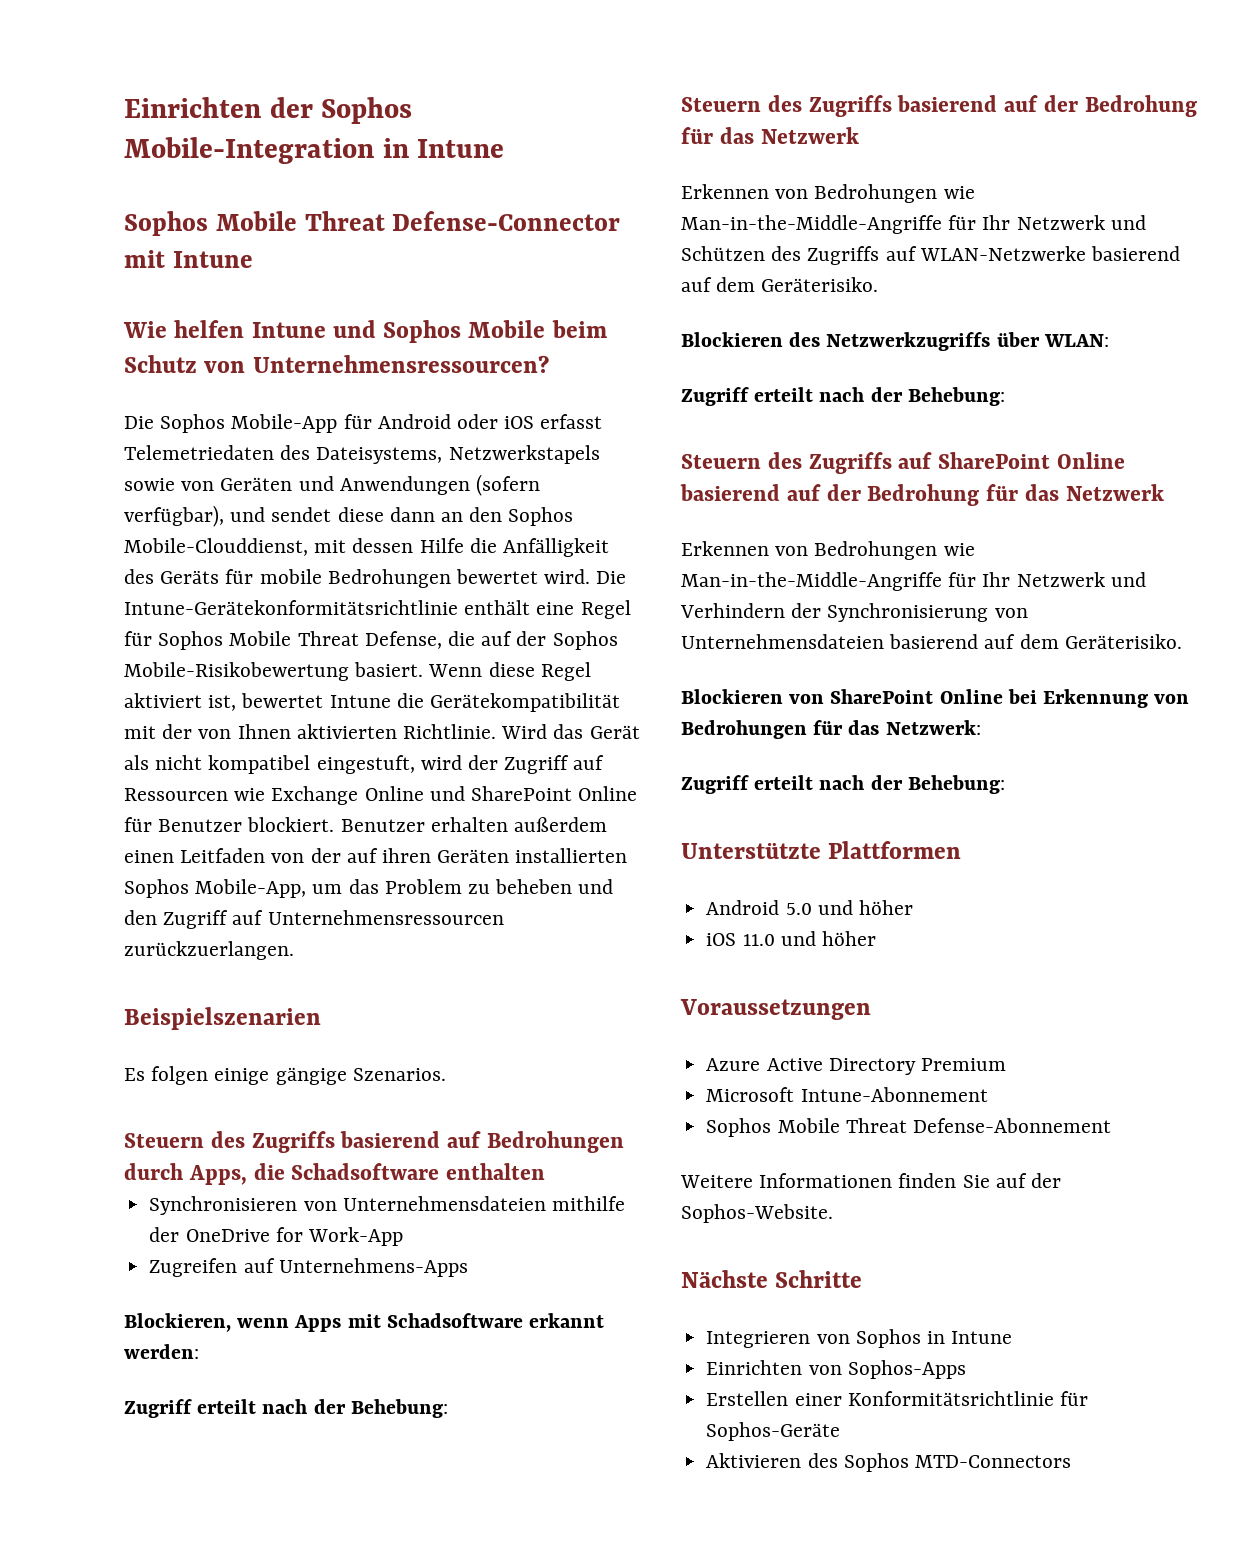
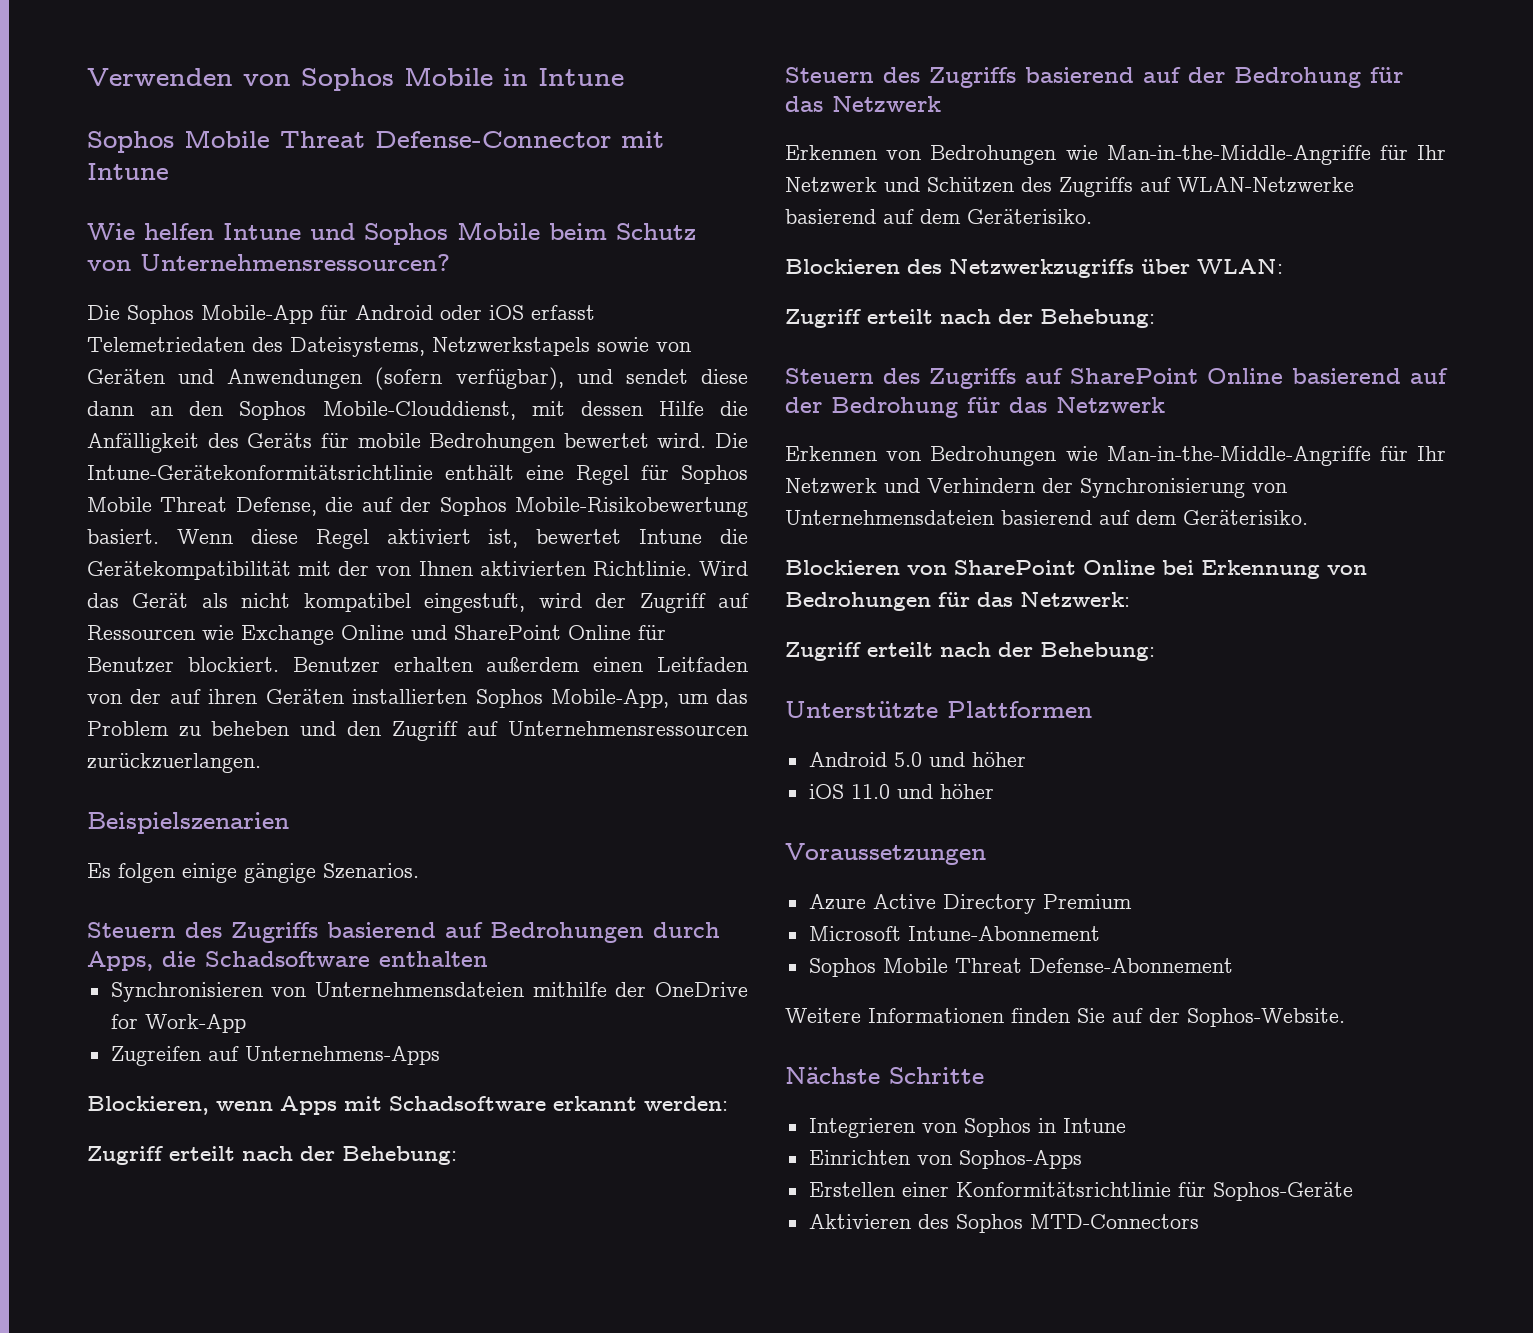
[124,97,413,124] [124,137,374,164] Einrichten der Sophos Mobile-Integration -> [87,67,493,91] Verwenden von Sophos Mobile

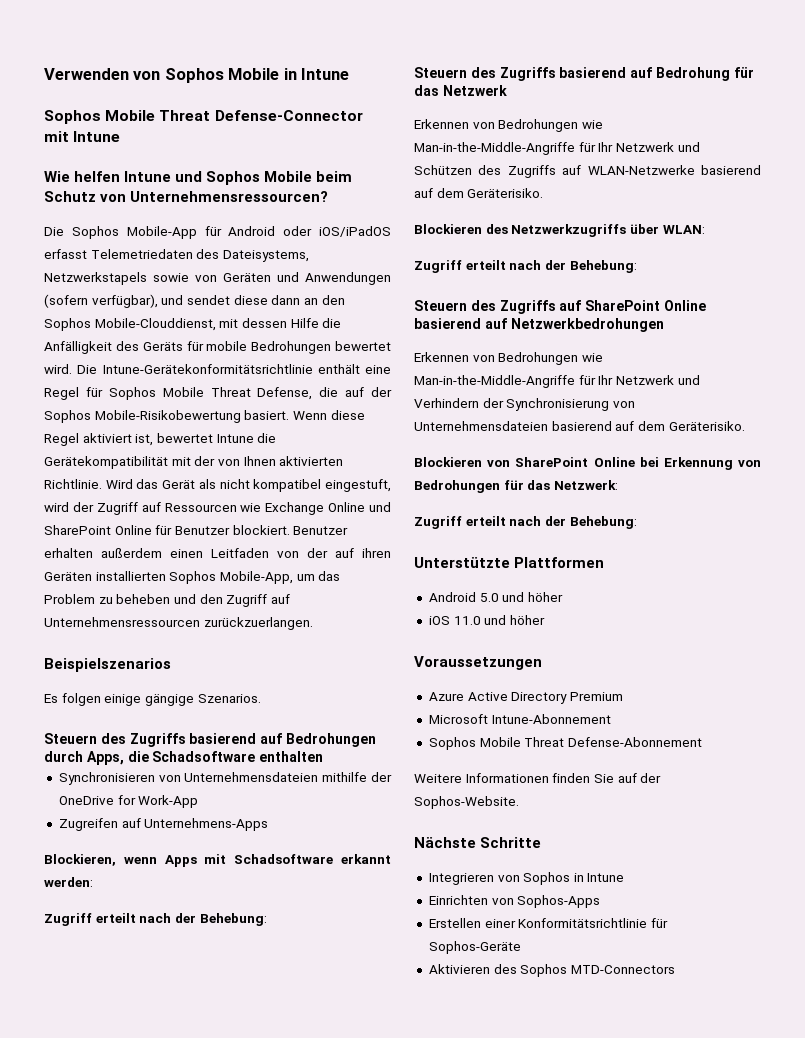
[489,305,524,320] iOS -> [319,226,391,237] iOS/iPadOS
[87,812,289,834] Beispielszenarien -> [44,658,171,672] Beispielszenarios
[1188,67,1225,83] der -> (653, 72) none
[785,397,1165,418] der Bedrohung für das Netzwerk -> [510,318,664,332] Netzwerkbedrohungen

